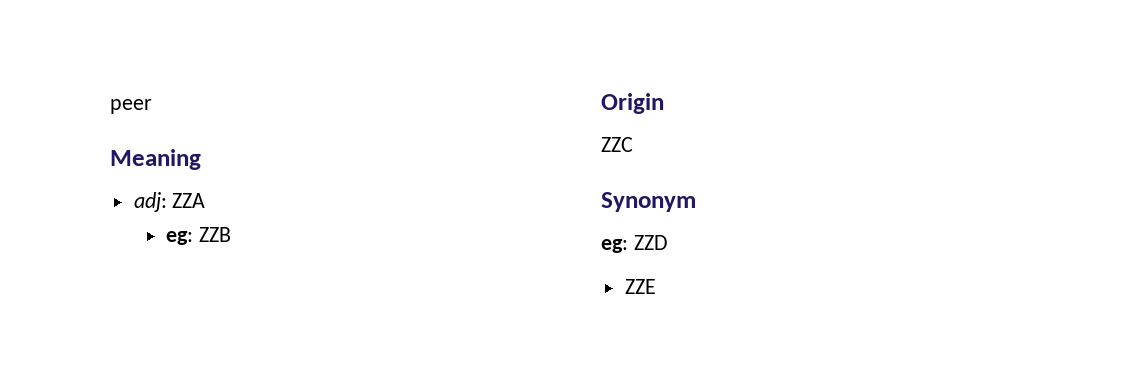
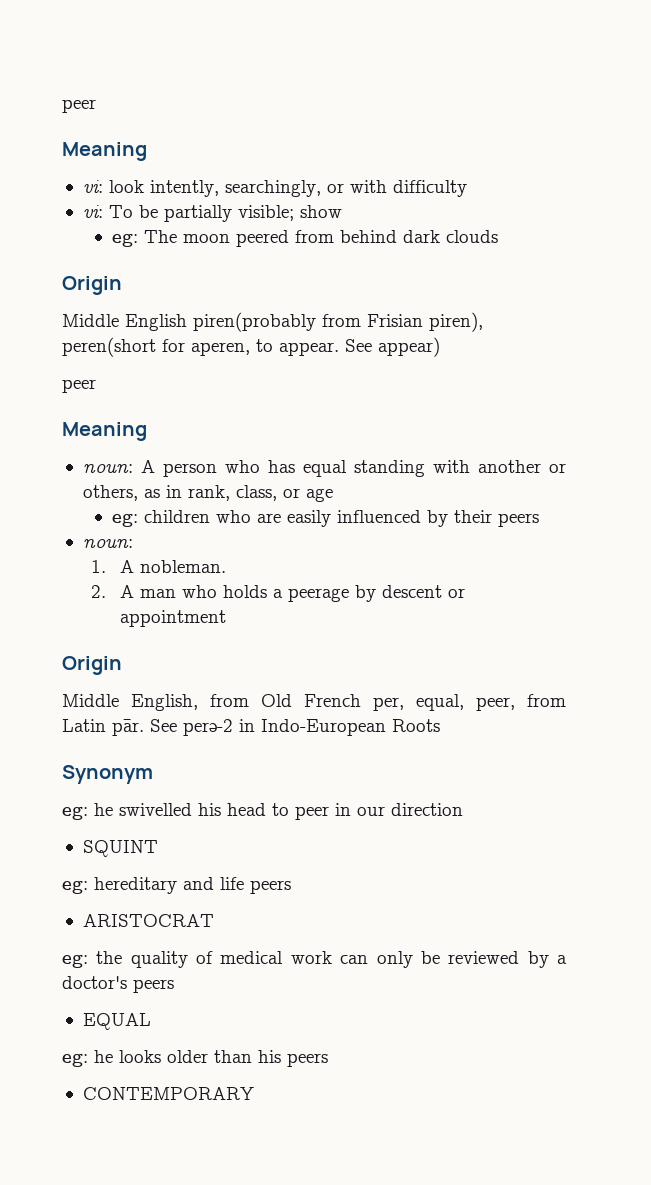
[110,99,152,114] [110,149,201,170] [133,192,206,212] [165,227,231,245] [601,93,664,114] [601,137,633,152] [601,192,696,212] [601,235,668,253] [624,279,656,294] peer // Meaning // adj: ZZA // eg: ZZB // Origin // ZZC // Synonym // eg: ZZD // ZZE -> [62,99,96,113] [62,142,147,161] [82,180,467,197] [82,205,342,222] [111,230,498,247] [62,276,122,295] [62,312,483,332] [62,337,440,357] [62,379,96,393] [62,422,147,441] [82,460,567,477] [82,485,333,502] [111,510,539,527] [82,539,133,548] [91,560,227,573] [91,585,466,602] [120,610,227,627] [62,656,122,675] [62,694,566,711] [62,719,440,736] [62,765,153,784] [62,803,463,820] [82,840,158,857] [62,877,291,894] [82,914,214,927] [62,951,568,968] [62,976,174,993] [82,1013,151,1030] [62,1050,328,1067] [82,1087,254,1100] peer // Meaning // vi: look intently, searchingly, or with difficulty // vi: To be partially visible; show // eg: The moon peered from behind dark clouds // Origin // Middle English piren(probably from Frisian piren), peren(short for aperen, to appear. See appear) // peer // Meaning // noun: A person who has equal standing with another or others, as in rank, class, or age // eg: children who are easily influenced by their peers // noun: // 1. A nobleman. // 2. A man who holds a peerage by descent or appointment // Origin // Middle English, from Old French per, equal, peer, from Latin pār. See perə-2 in Indo-European Roots // Synonym // eg: he swivelled his head to peer in our direction // SQUINT // eg: hereditary and life peers // ARISTOCRAT // eg: the quality of medical work can only be reviewed by a doctor's peers // EQUAL // eg: he looks older than his peers // CONTEMPORARY

